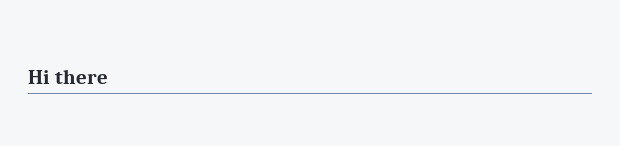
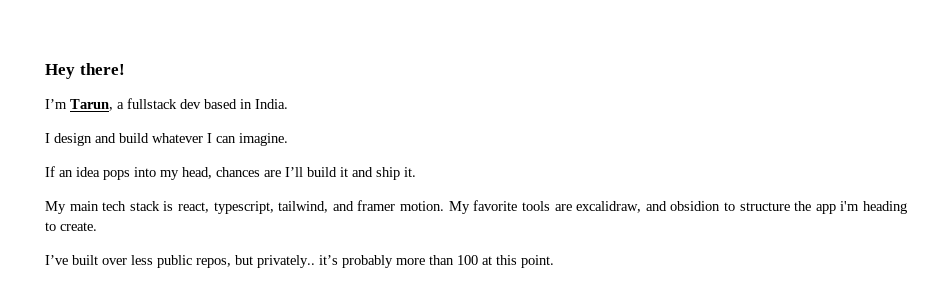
[28,69,108,84] Hi there -> [45,63,125,79] [45,98,288,111] [45,133,288,146] [45,166,416,180] [45,200,907,214] [45,222,97,231] [45,255,554,268] Hey there! // I’m Tarun, a fullstack dev based in India. // I design and build whatever I can imagine. // If an idea pops into my head, chances are I’ll build it and ship it. // My main tech stack is react, typescript, tailwind, and framer motion. My favorite tools are excalidraw, and obsidion to structure the app i'm heading to create. // I’ve built over less public repos, but privately.. it’s probably more than 100 at this point.

